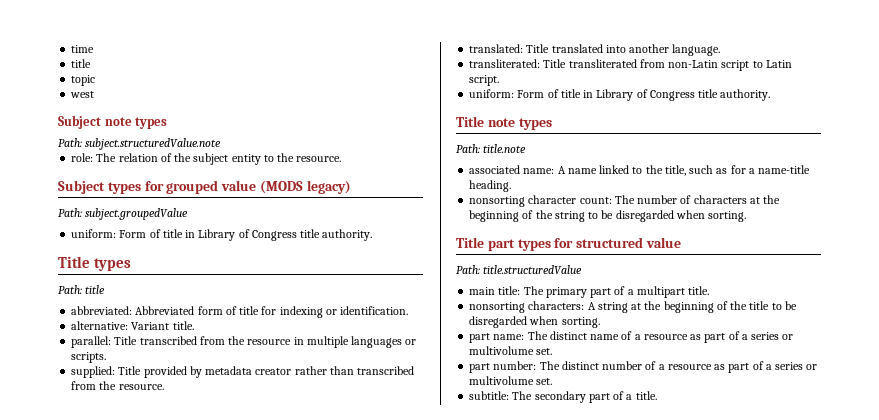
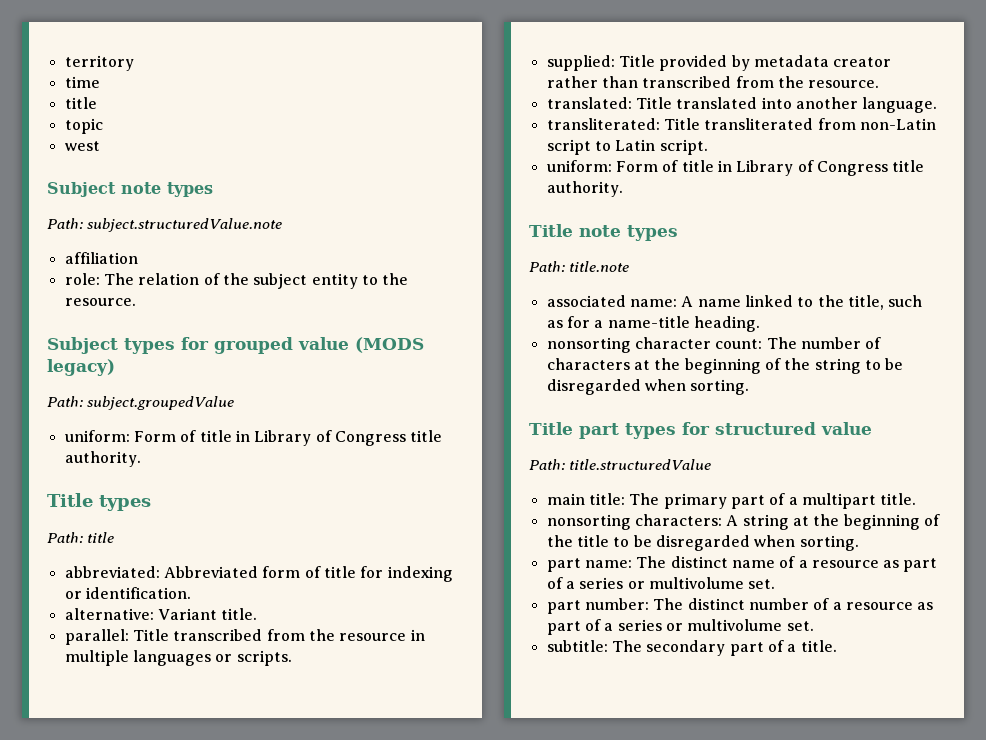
(71, 49) none -> [64,55,134,71] territory //
(222, 144) none -> [64,252,138,264] // affiliation

